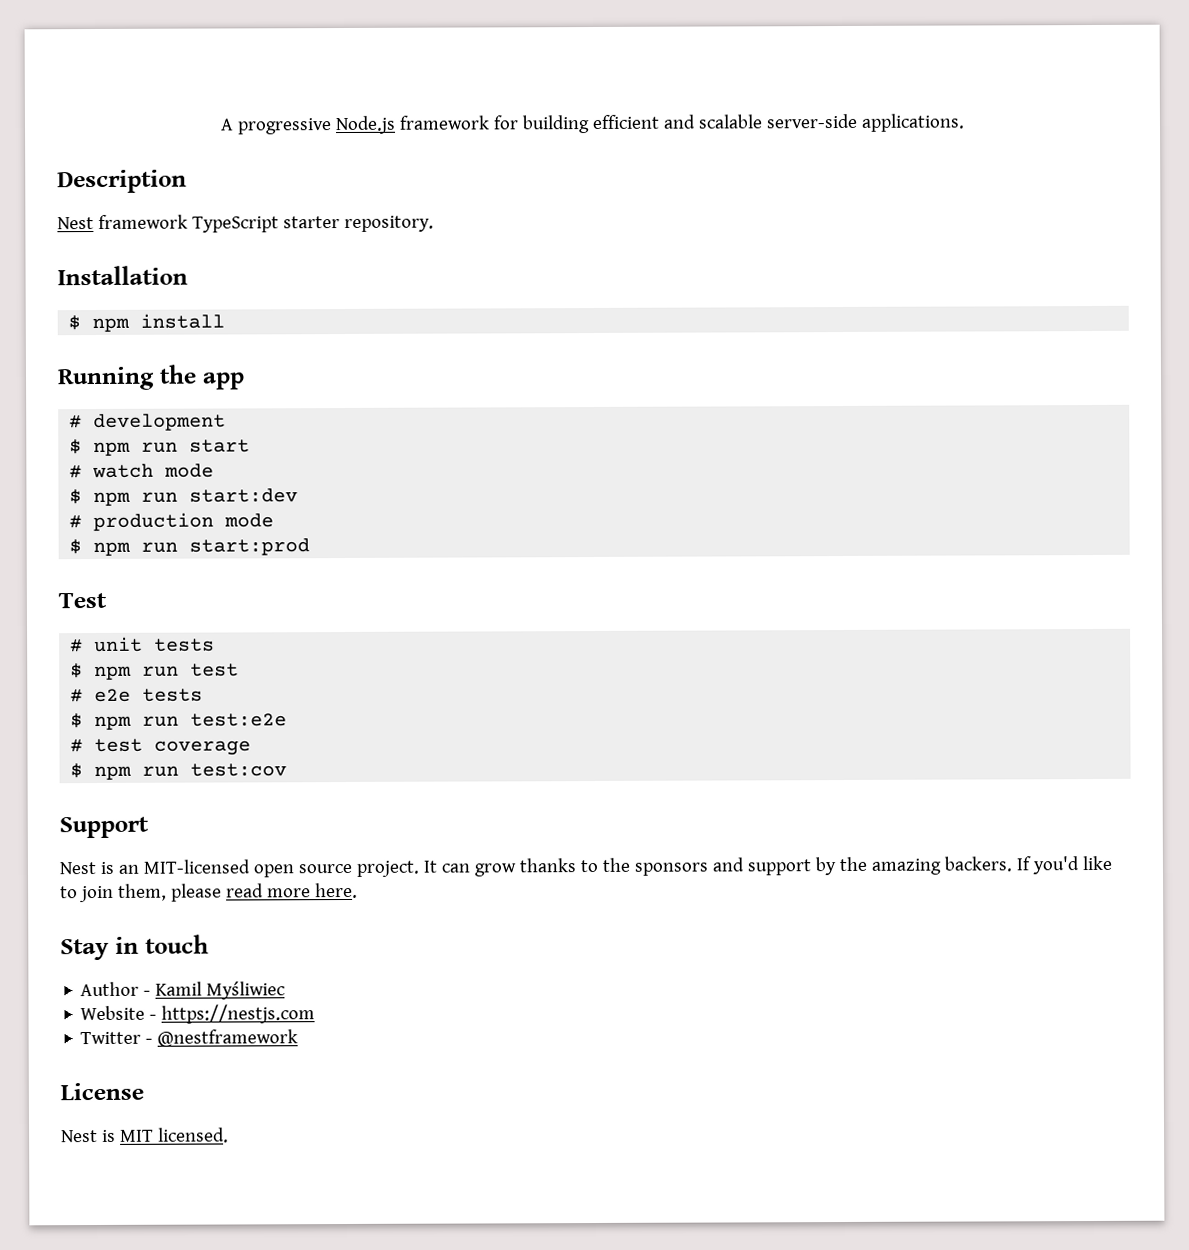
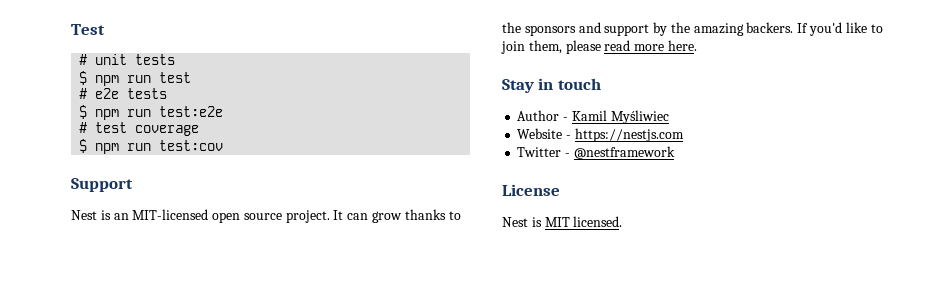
[220,113,965,135] [57,169,187,194] [57,214,434,233] [57,265,188,286] [68,313,226,333] [57,364,245,391] [69,413,227,432] [69,439,251,457] [69,463,215,479] [69,488,299,507] [69,512,275,532] [69,538,311,557] A progressive Node.js framework for building efficient and scalable server-side applications. // Description // Nest framework TypeScript starter repository. // Installation // $ npm install // Running the app // # development // $ npm run start // # watch mode // $ npm run start:dev // # production mode // $ npm run start:prod // -> (71, 29) none

